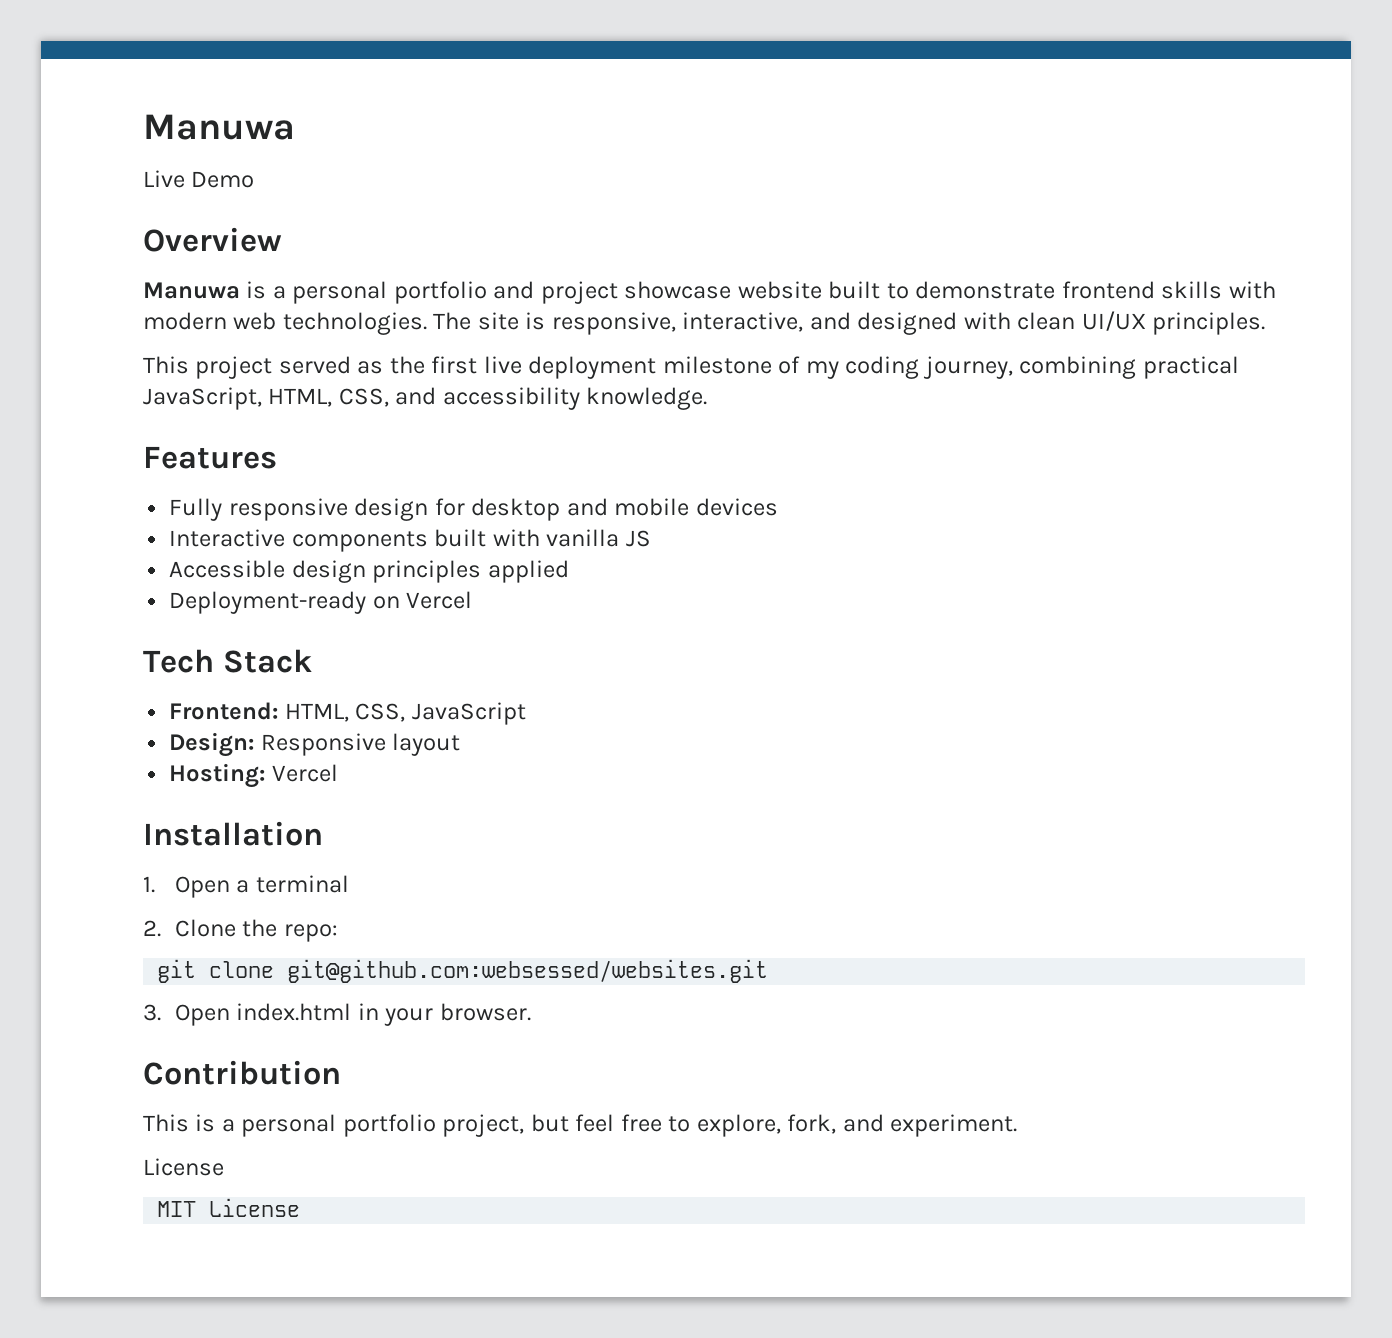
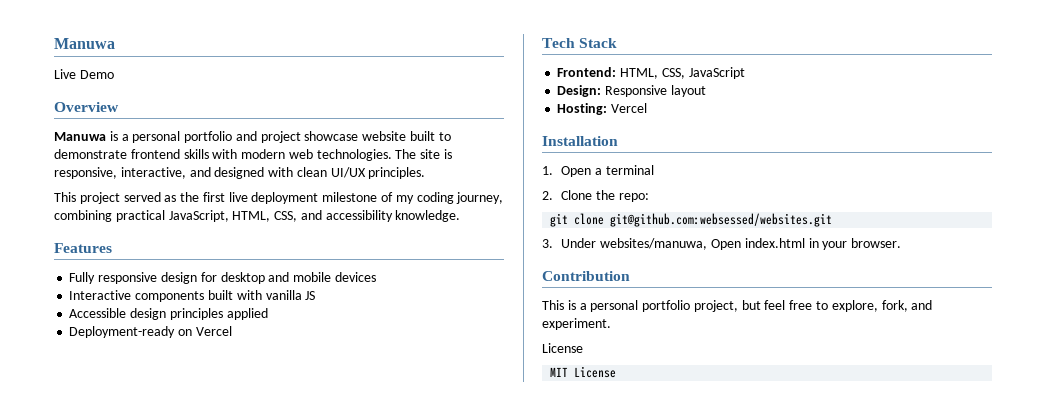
(161, 1012) none -> [561,238,708,250] Under websites/manuwa,

